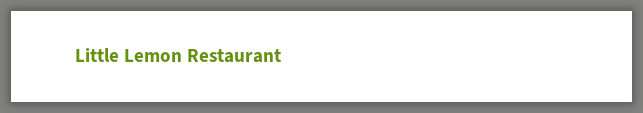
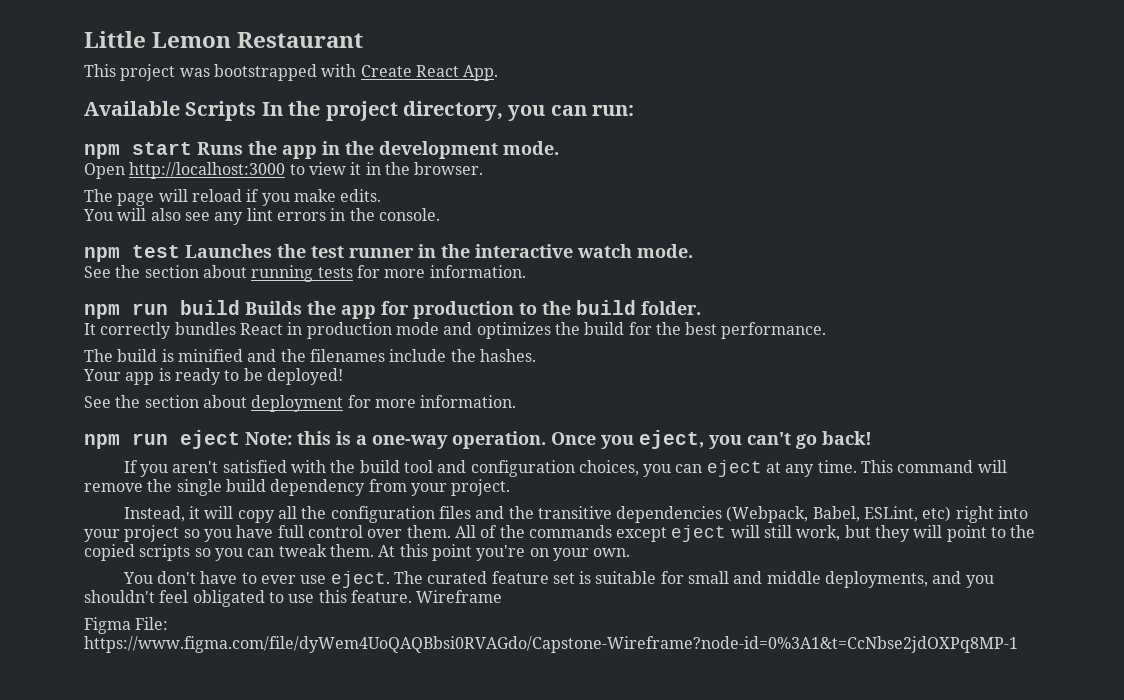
(282, 56) none -> [84,64,499,81] [84,101,635,121] [84,141,559,159] [84,162,484,179] [84,189,382,206] [83,208,440,225] [84,244,693,262] [84,265,526,282] [84,300,701,319] [84,322,827,339] [84,349,536,362] [83,368,343,385] [84,395,517,412] [84,430,872,449] [123,460,1007,477] [84,479,511,496] [123,506,1029,523] [84,525,1036,542] [84,544,631,561] [122,571,994,588] [84,590,503,607] [84,617,169,634] [84,636,1018,653] // This project was bootstrapped with Create React App. // Available Scripts In the project directory, you can run: // npm start Runs the app in the development mode. // Open http://localhost:3000 to view it in the browser. // The page will reload if you make edits. // You will also see any lint errors in the console. // npm test Launches the test runner in the interactive watch mode. // See the section about running tests for more information. // npm run build Builds the app for production to the build folder. // It correctly bundles React in production mode and optimizes the build for the best performance. // The build is minified and the filenames include the hashes. // Your app is ready to be deployed! // See the section about deployment for more information. // npm run eject Note: this is a one-way operation. Once you eject, you can't go back! // If you aren't satisfied with the build tool and configuration choices, you can eject at any time. This command will remove the single build dependency from your project. // Instead, it will copy all the configuration files and the transitive dependencies (Webpack, Babel, ESLint, etc) right into your project so you have full control over them. All of the commands except eject will still work, but they will point to the copied scripts so you can tweak them. At this point you're on your own. // You don't have to ever use eject. The curated feature set is suitable for small and middle deployments, and you shouldn't feel obligated to use this feature. Wireframe // Figma File: https://www.figma.com/file/dyWem4UoQAQBbsi0RVAGdo/Capstone-Wireframe?node-id=0%3A1&t=CcNbse2jdOXPq8MP-1

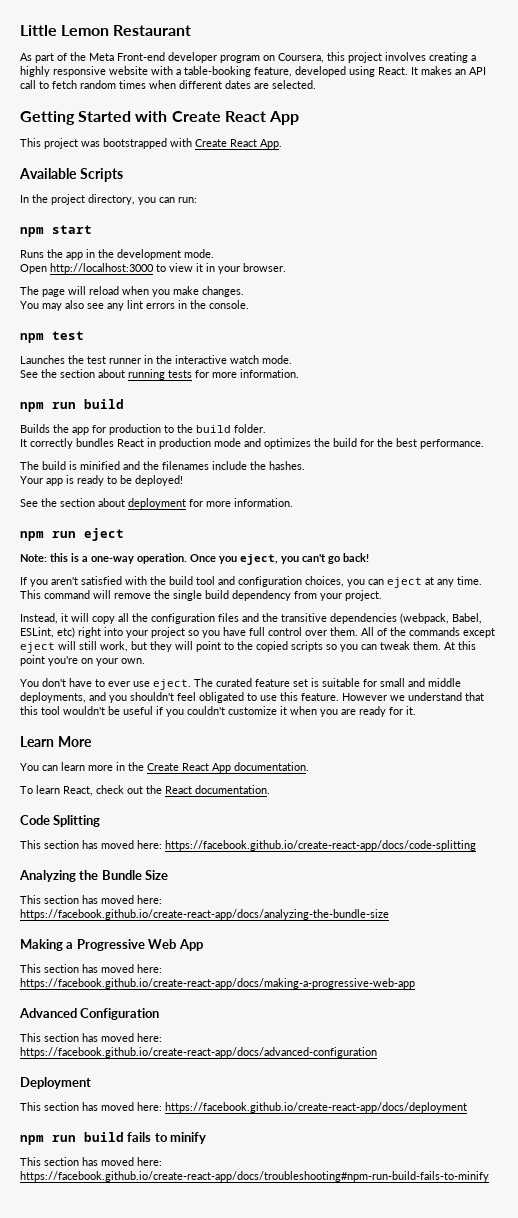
(364, 40) none -> [20,52,476,63] [20,66,486,77] [20,80,316,89] [20,111,299,125] // As part of the Meta Front-end developer program on Coursera, this project involves creating a highly responsive website with a table-booking feature, developed using React. It makes an API call to fetch random times when different dates are selected. // Getting Started with Create React App
(257, 111) none -> (123, 175) //
(192, 148) none -> (92, 229) //
[384,162,410,175] the -> [218,266,240,274] your
[246,189,260,202] if -> [122,286,149,295] when
[340,189,382,202] [83,208,147,221] edits. // You will -> [202,286,244,297] [20,301,62,311] changes. // You may
(180, 251) none -> (84, 335) //
(240, 307) none -> (124, 404) //
(240, 439) none -> (124, 534) //
[726,506,809,523] (Webpack, -> [400,613,449,624] (webpack,
[416,590,503,603] [84,617,169,634] [84,636,1018,653] Wireframe // Figma File: https://www.figma.com/file/dyWem4UoQAQBbsi0RVAGdo/Capstone-Wireframe?node-id=0%3A1&t=CcNbse2jdOXPq8MP-1 -> [342,692,484,701] [20,706,416,717] [20,736,92,747] [20,762,309,773] [20,785,270,796] [20,815,101,827] [20,840,476,851] [19,870,169,882] [20,895,162,904] [20,909,389,920] [20,939,203,951] [20,964,162,973] [20,978,415,989] [19,1008,160,1020] [20,1033,162,1042] [20,1047,377,1058] [20,1077,91,1089] [20,1102,467,1113] [20,1132,207,1145] [20,1157,162,1166] [20,1171,489,1182] However we understand that this tool wouldn't be useful if you couldn't customize it when you are ready for it. // Learn More // You can learn more in the Create React App documentation. // To learn React, check out the React documentation. // Code Splitting // This section has moved here: https://facebook.github.io/create-react-app/docs/code-splitting // Analyzing the Bundle Size // This section has moved here: https://facebook.github.io/create-react-app/docs/analyzing-the-bundle-size // Making a Progressive Web App // This section has moved here: https://facebook.github.io/create-react-app/docs/making-a-progressive-web-app // Advanced Configuration // This section has moved here: https://facebook.github.io/create-react-app/docs/advanced-configuration // Deployment // This section has moved here: https://facebook.github.io/create-react-app/docs/deployment // npm run build fails to minify // This section has moved here: https://facebook.github.io/create-react-app/docs/troubleshooting#npm-run-build-fails-to-minify

